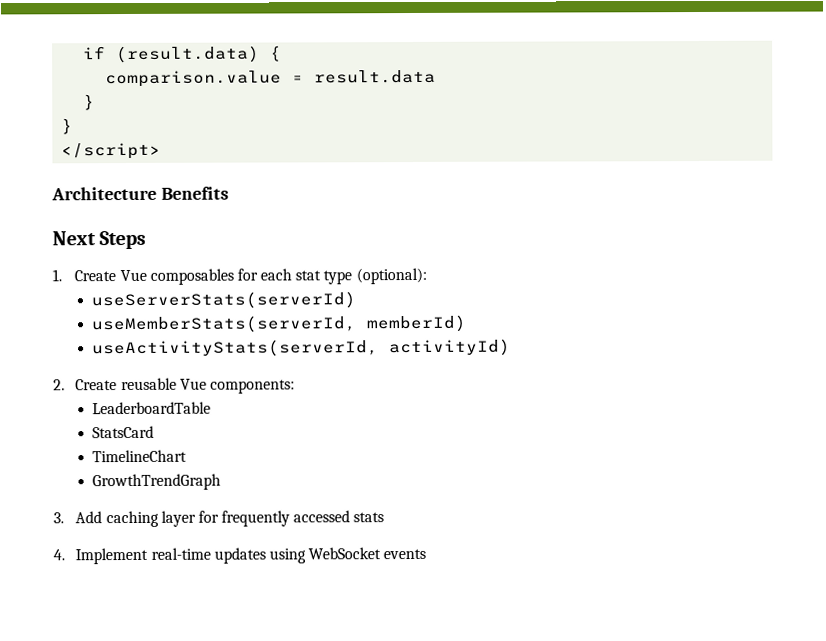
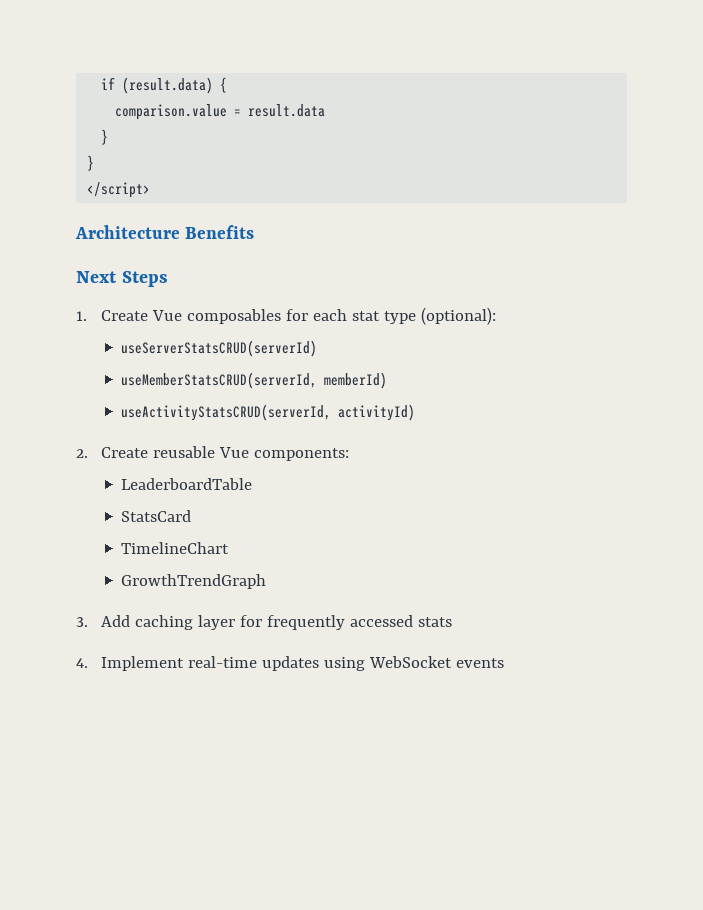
[91,291,357,310] [91,315,358,334] useServerStats(serverId) // useMemberStats(serverId, -> [121,340,318,357] [121,372,318,389] useServerStatsCRUD(serverId) // useMemberStatsCRUD(serverId,
[92,339,380,358] useActivityStats(serverId, -> [121,404,332,421] useActivityStatsCRUD(serverId,

